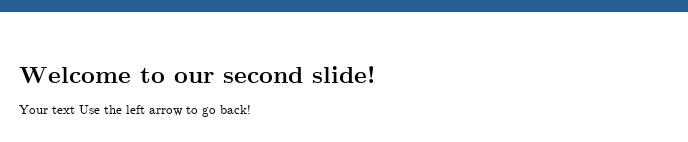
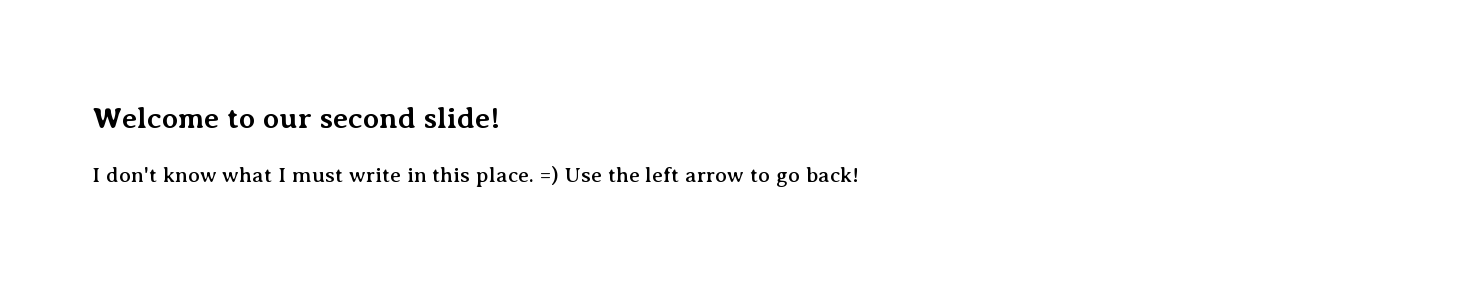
[19,105,75,114] Your text -> [92,166,560,187] I don't know what I must write in this place. =)

